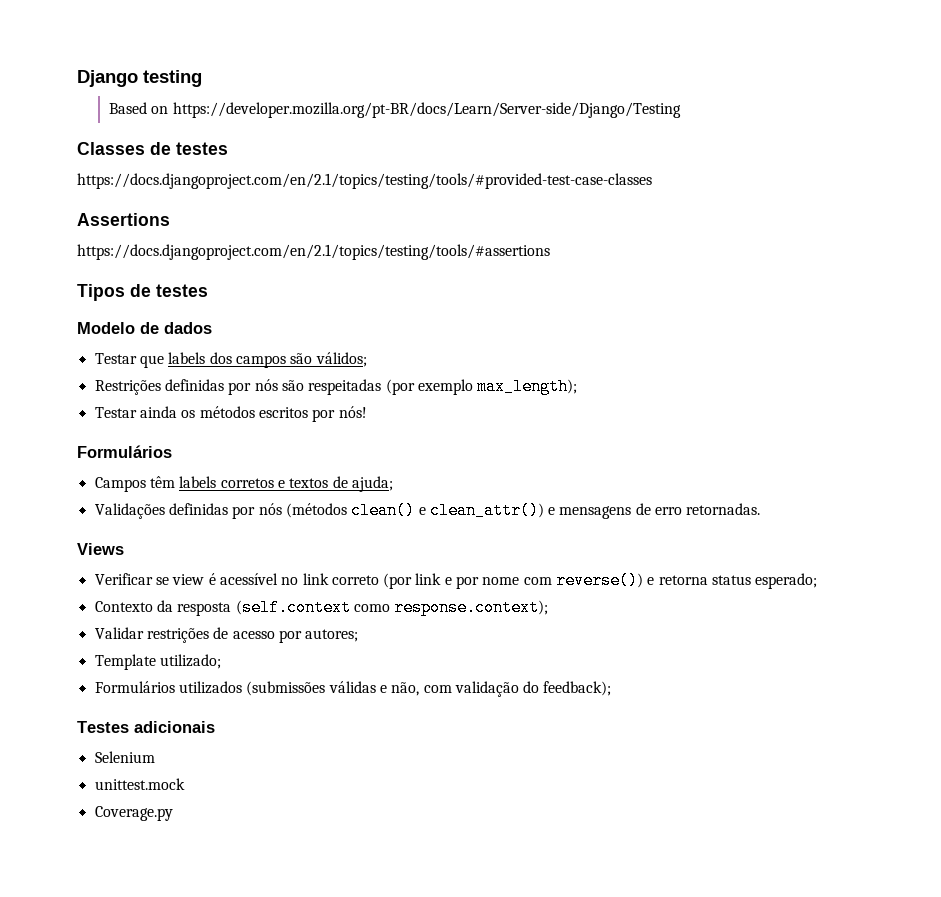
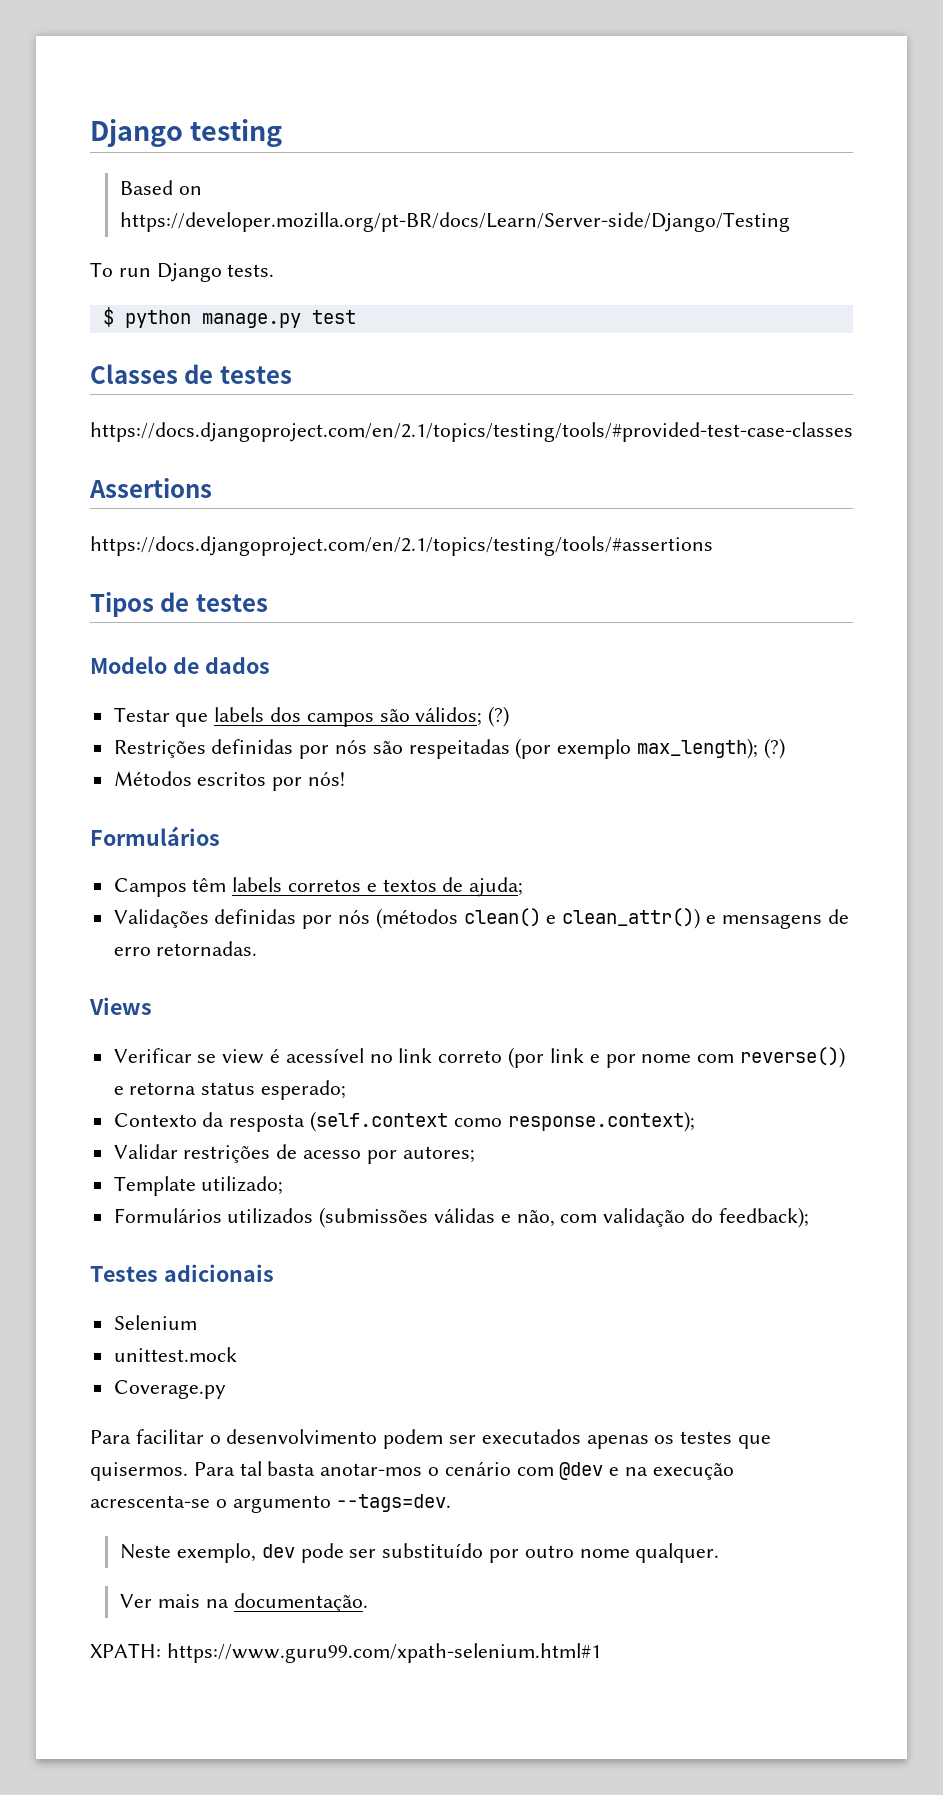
(681, 110) none -> [90,262,275,282] [102,307,356,328] // To run Django tests. // $ python manage.py test
(367, 359) none -> [488,706,510,727] (?)
[94,406,255,418] // Testar ainda os métodos -> [763,738,785,759] [113,771,192,786] (?) // Métodos
(173, 813) none -> [90,1429,772,1449] [90,1461,734,1481] [90,1494,452,1513] [120,1543,720,1563] [120,1593,368,1612] [90,1643,601,1663] // Para facilitar o desenvolvimento podem ser executados apenas os testes que quisermos. Para tal basta anotar-mos o cenário com @dev e na execução acrescenta-se o argumento --tags=dev. // Neste exemplo, dev pode ser substituído por outro nome qualquer. // Ver mais na documentação. // XPATH: https://www.guru99.com/xpath-selenium.html#1

